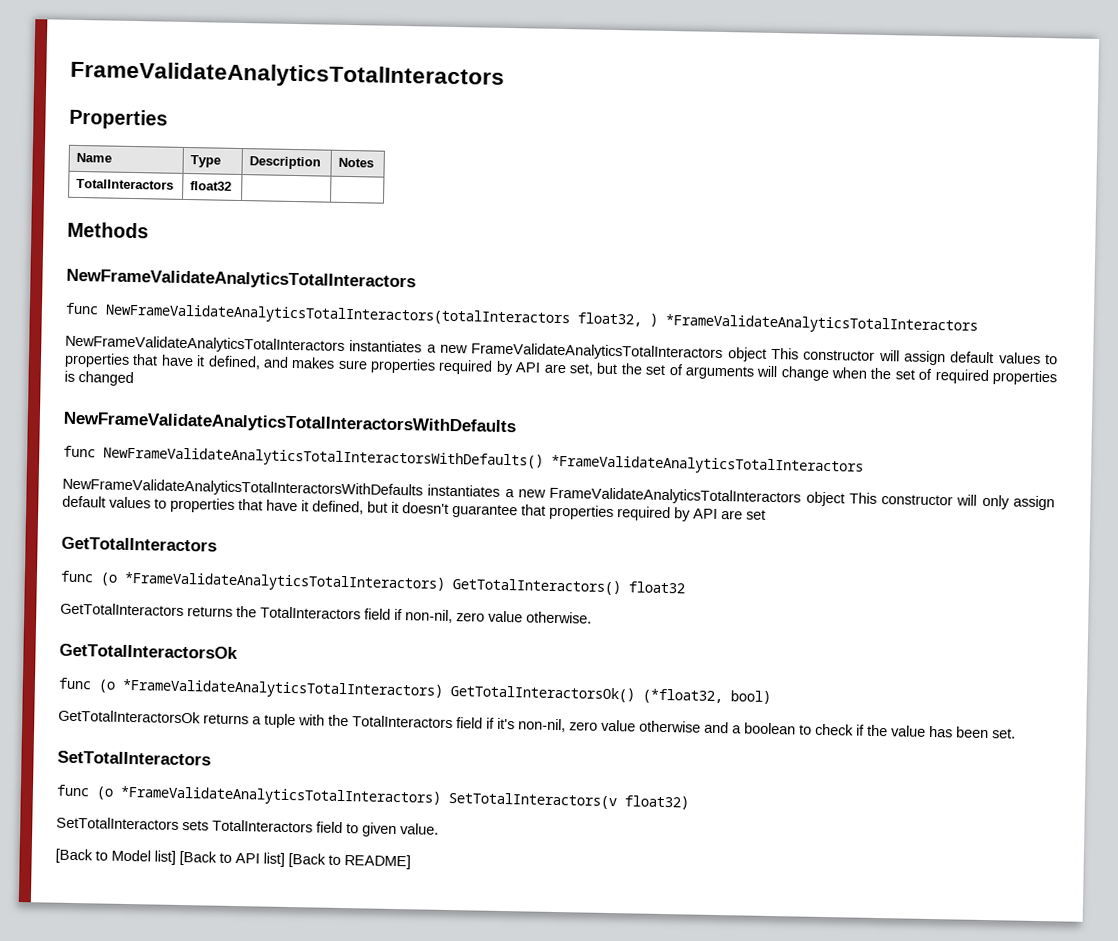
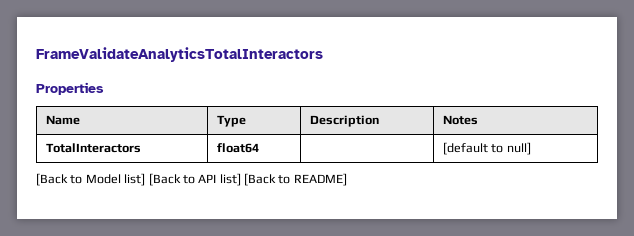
[190,181,233,191] [67,221,149,239] [66,268,416,291] [65,302,978,335] [65,334,1059,366] [64,352,1057,386] [64,370,134,387] [63,411,516,436] [63,445,864,476] [62,477,1055,511] [62,495,766,522] [61,536,217,552] [60,570,685,596] [60,602,592,624] [59,643,238,660] [58,677,771,705] [58,709,1016,739] [57,750,211,766] [56,784,689,810] [56,816,439,838] float32 | | // Methods // NewFrameValidateAnalyticsTotalInteractors // func NewFrameValidateAnalyticsTotalInteractors(totalInteractors float32, ) *FrameValidateAnalyticsTotalInteractors // NewFrameValidateAnalyticsTotalInteractors instantiates a new FrameValidateAnalyticsTotalInteractors object This constructor will assign default values to properties that have it defined, and makes sure properties required by API are set, but the set of arguments will change when the set of required properties is changed // NewFrameValidateAnalyticsTotalInteractorsWithDefaults // func NewFrameValidateAnalyticsTotalInteractorsWithDefaults() *FrameValidateAnalyticsTotalInteractors // NewFrameValidateAnalyticsTotalInteractorsWithDefaults instantiates a new FrameValidateAnalyticsTotalInteractors object This constructor will only assign default values to properties that have it defined, but it doesn't guarantee that properties required by API are set // GetTotalInteractors // func (o *FrameValidateAnalyticsTotalInteractors) GetTotalInteractors() float32 // GetTotalInteractors returns the TotalInteractors field if non-nil, zero value otherwise. // GetTotalInteractorsOk // func (o *FrameValidateAnalyticsTotalInteractors) GetTotalInteractorsOk() (*float32, bool) // GetTotalInteractorsOk returns a tuple with the TotalInteractors field if it's non-nil, zero value otherwise and a boolean to check if the value has been set. // SetTotalInteractors // func (o *FrameValidateAnalyticsTotalInteractors) SetTotalInteractors(v float32) // SetTotalInteractors sets TotalInteractors field to given value. -> [216,143,259,153] [442,142,531,155] float64 | | [default to null]

